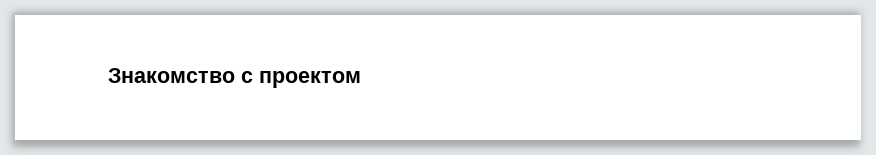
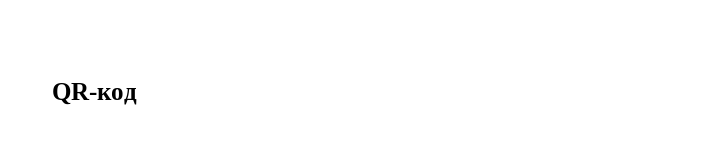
[108,68,361,88] Знакомство с проектом -> [52,83,137,105] QR-код

